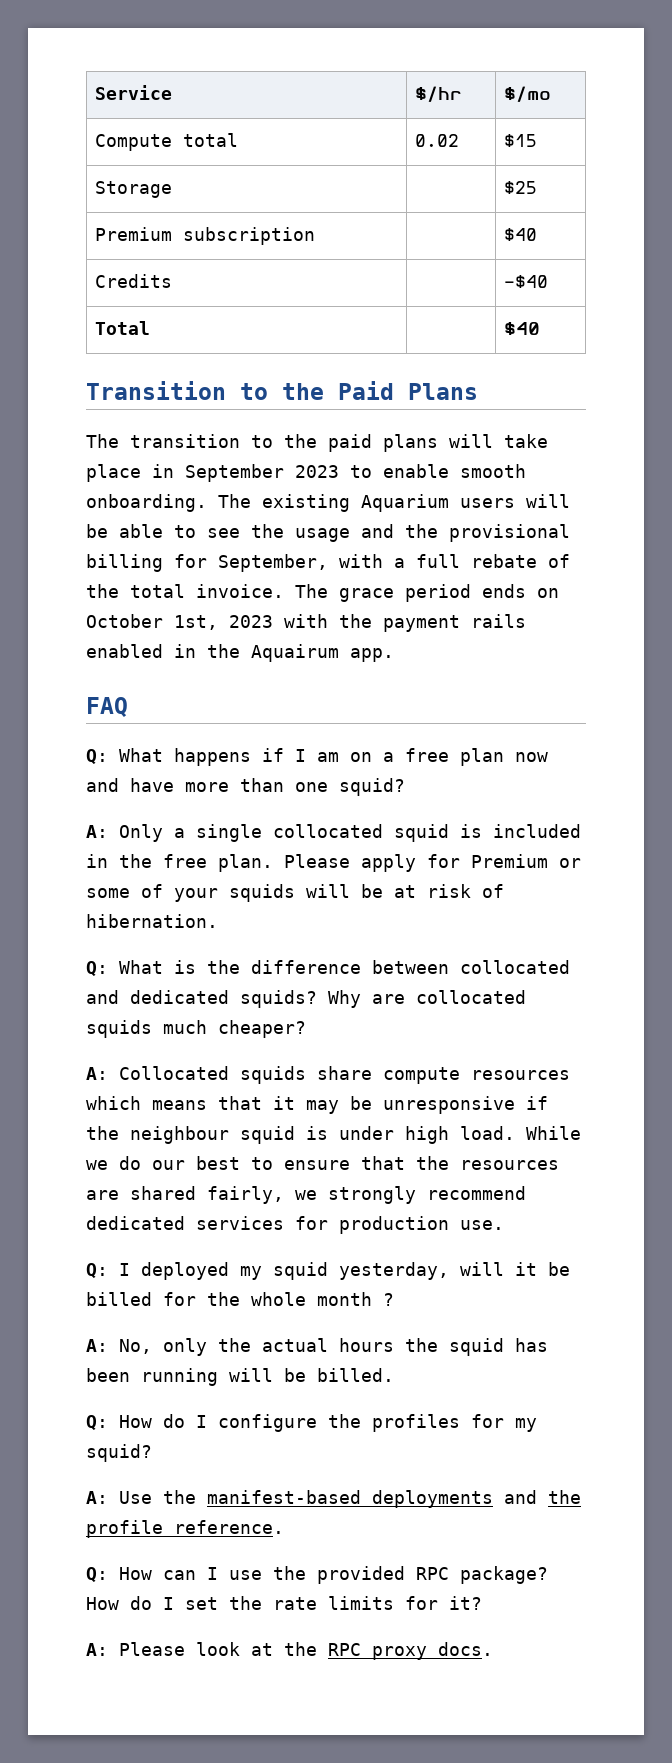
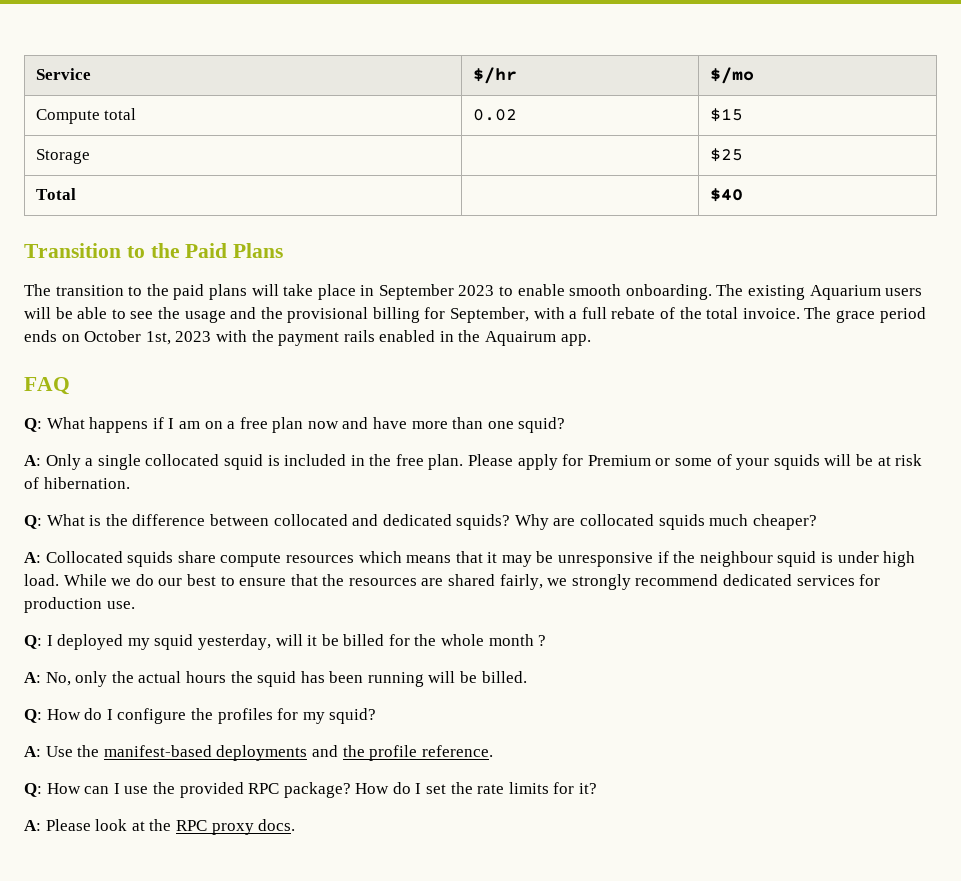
[94,227,315,245] [503,228,537,241] [94,274,172,288] [503,275,548,288] // Premium subscription | | $40 // Credits | | -$40 -> (743, 155) none

